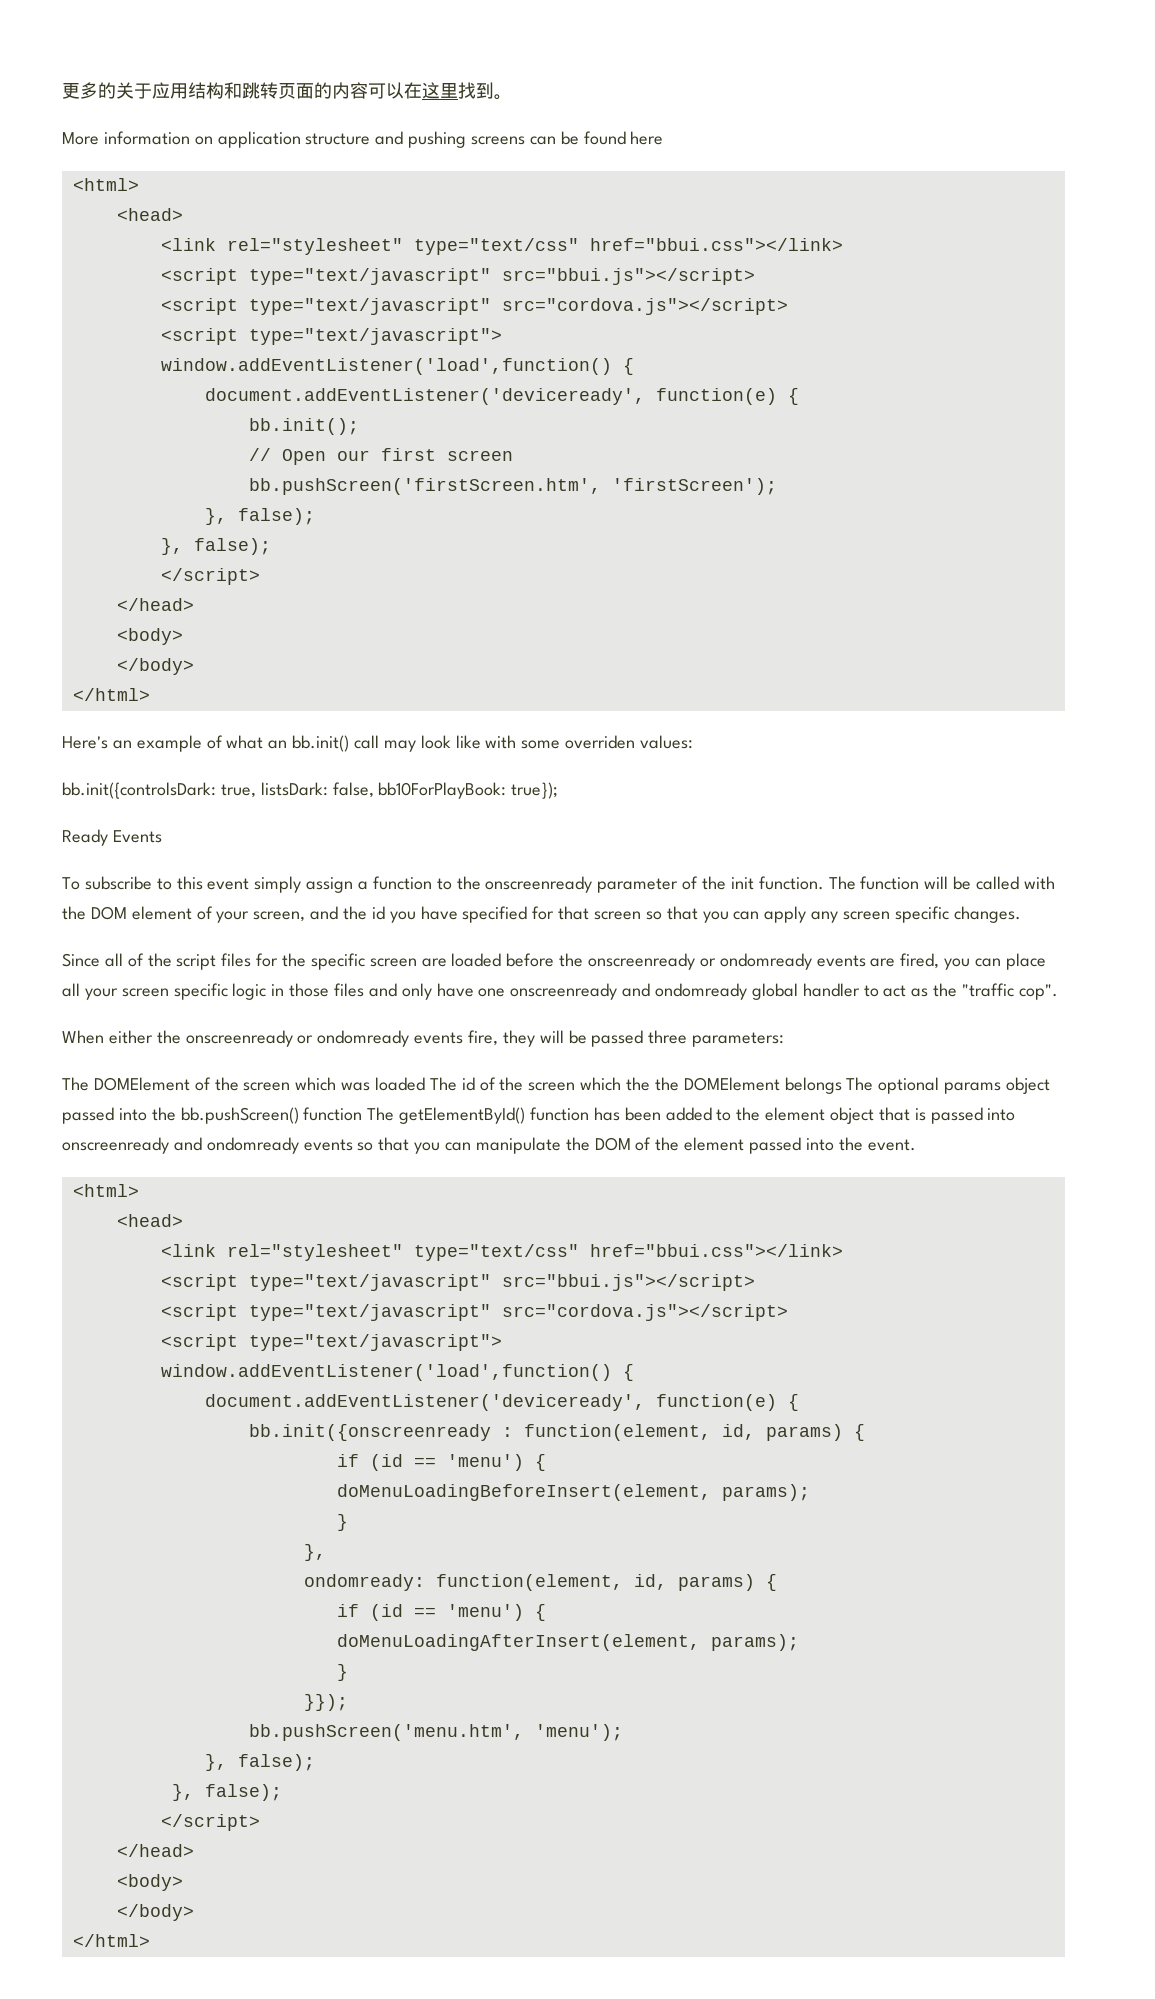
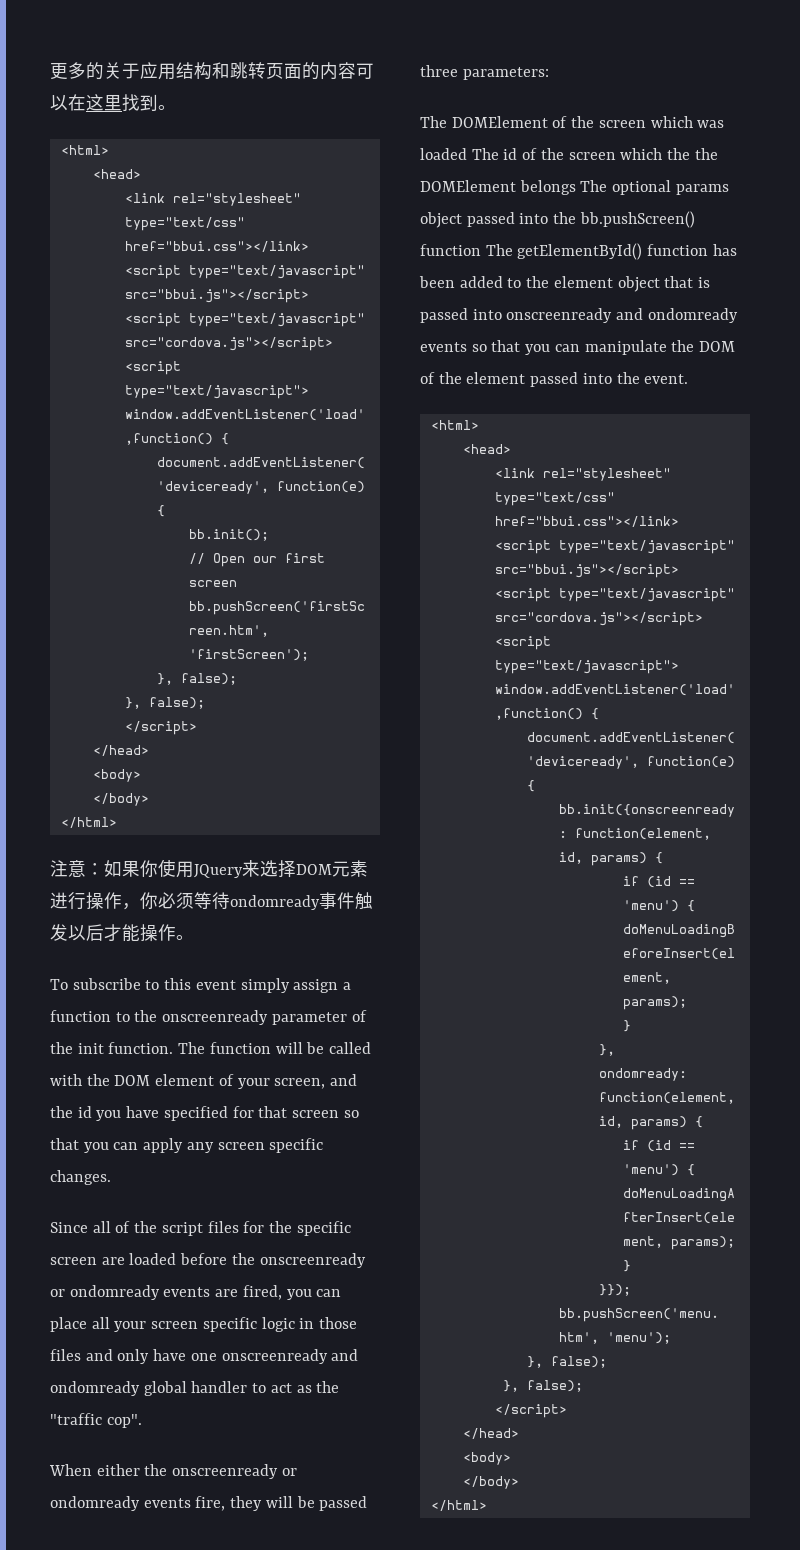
[62,131,664,148] // More information on application structure and pushing screens can be found here -> (176, 107) none
[62,735,694,752] [62,782,559,799] [62,829,162,846] Here's an example of what an bb.init() call may look like with some overriden values: // bb.init({controlsDark: true, listsDark: false, bb10ForPlayBook: true}); // Ready Events -> [50,859,368,878] [50,892,373,910] [50,924,194,942] 注意：如果你使用JQuery来选择DOM元素进行操作，你必须等待ondomready事件触发以后才能操作。

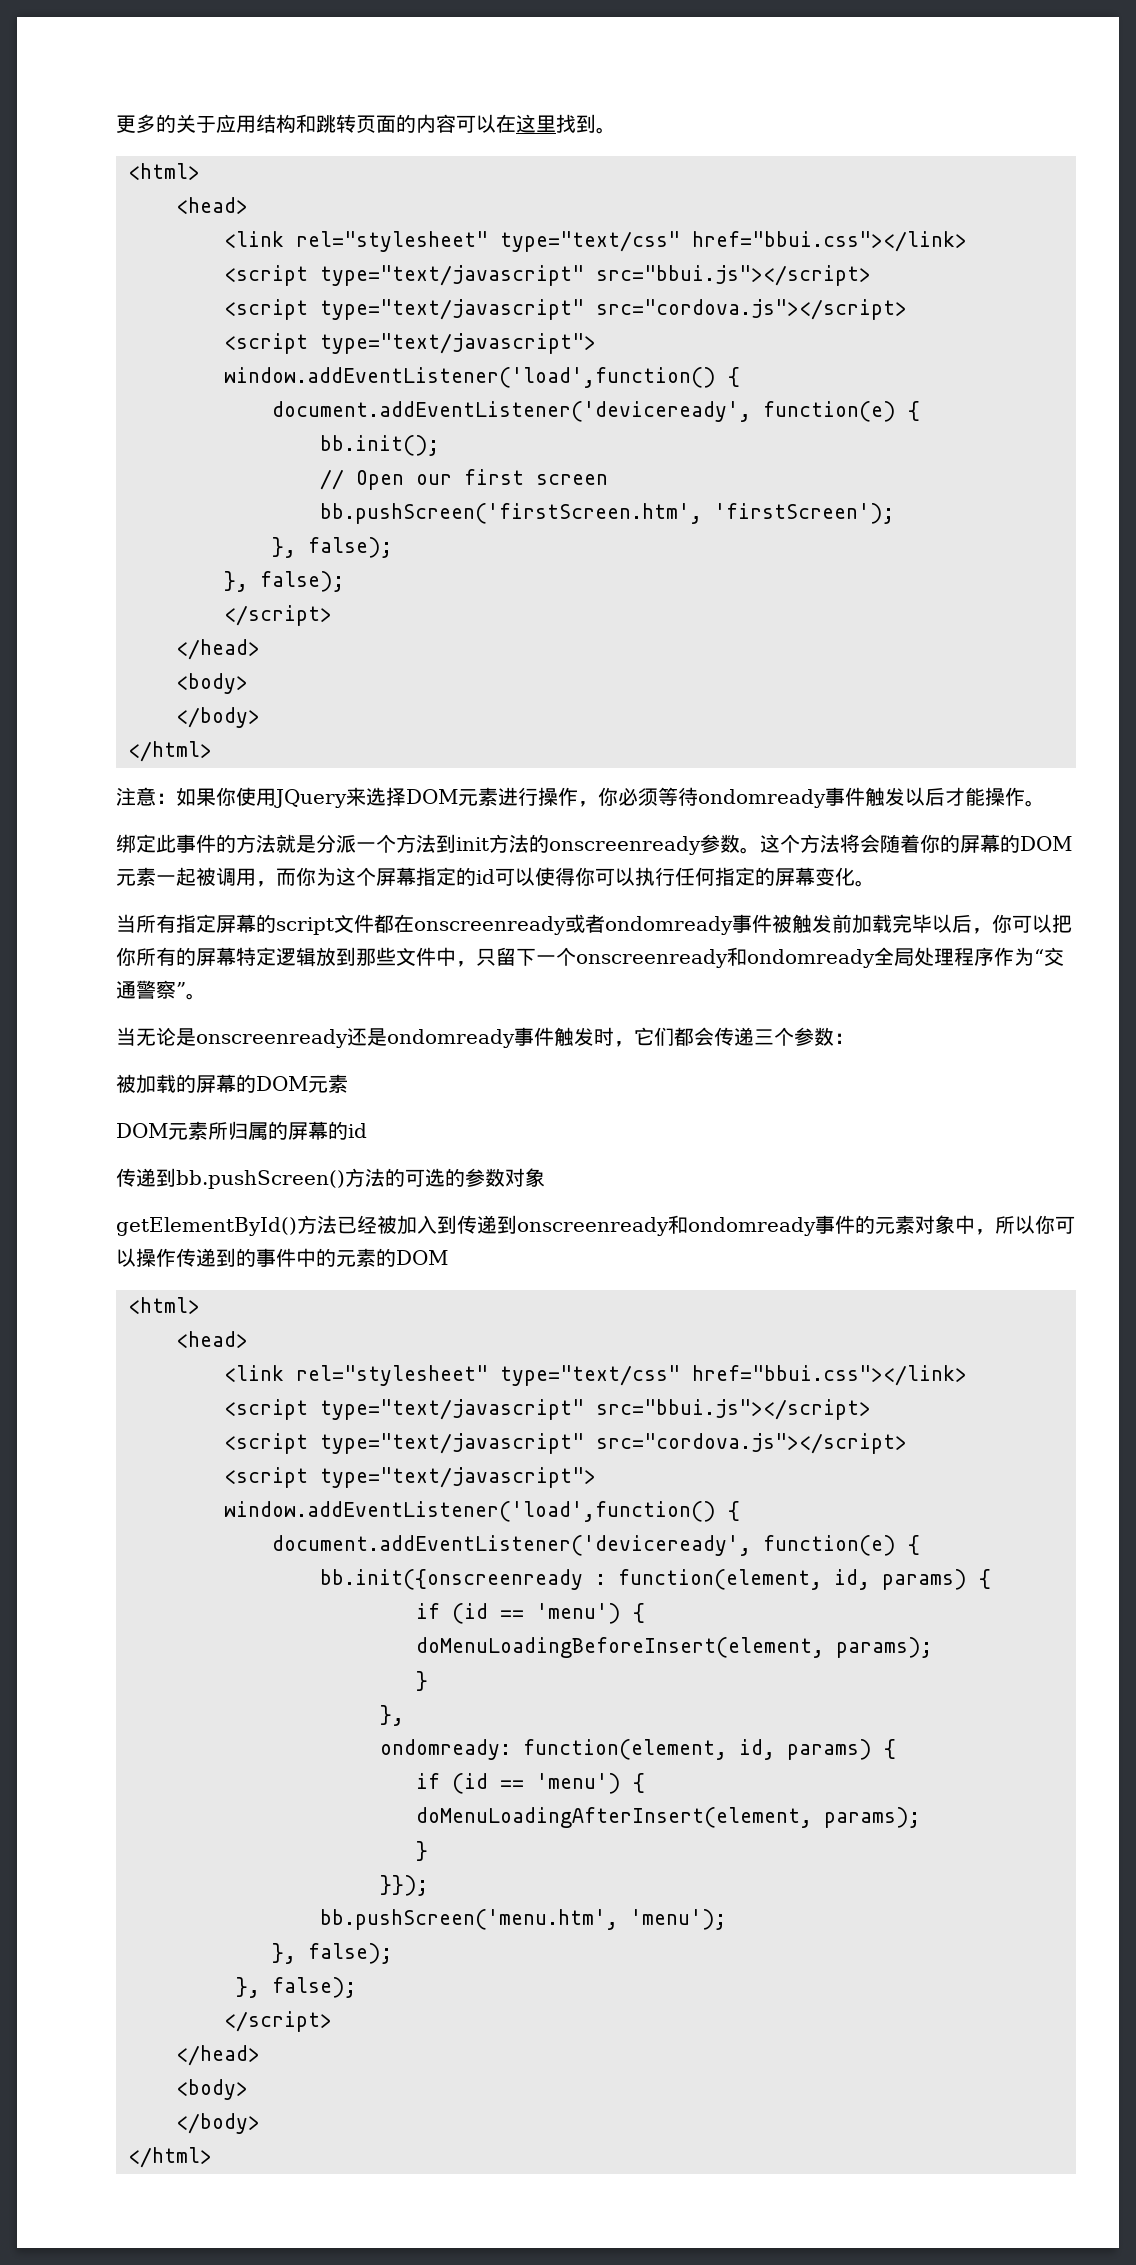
[50,978,352,993] [50,1010,367,1025] [50,1042,372,1054] [50,1074,358,1089] [50,1106,359,1121] [50,1138,324,1153] [50,1170,111,1185] [50,1221,351,1236] [50,1253,366,1268] [50,1285,342,1300] [50,1317,358,1332] [50,1349,359,1364] [50,1381,340,1396] [50,1413,142,1428] [49,1464,297,1479] [50,1496,368,1511] [420,65,549,80] [420,116,725,128] [420,148,718,160] [420,180,729,195] [420,211,695,228] [420,243,737,260] [419,276,711,292] [420,308,738,323] [420,340,736,355] [420,372,689,387] To subscribe to this event simply assign a function to the onscreenready parameter of the init function. The function will be called with the DOM element of your screen, and the id you have specified for that screen so that you can apply any screen specific changes. // Since all of the script files for the specific screen are loaded before the onscreenready or ondomready events are fired, you can place all your screen specific logic in those files and only have one onscreenready and ondomready global handler to act as the "traffic cop". // When either the onscreenready or ondomready events fire, they will be passed three parameters: // The DOMElement of the screen which was loaded The id of the screen which the the DOMElement belongs The optional params object passed into the bb.pushScreen() function The getElementById() function has been added to the element object that is passed into onscreenready and ondomready events so that you can manipulate the DOM of the element passed into the event. -> [116,834,1072,855] [116,867,875,887] [116,914,1072,935] [116,947,1064,968] [116,980,206,1000] [116,1027,854,1048] [116,1074,348,1094] [116,1121,367,1140] [116,1168,545,1189] [116,1215,1075,1236] [116,1248,448,1267] 绑定此事件的方法就是分派一个方法到init方法的onscreenready参数。这个方法将会随着你的屏幕的DOM元素一起被调用，而你为这个屏幕指定的id可以使得你可以执行任何指定的屏幕变化。 // 当所有指定屏幕的script文件都在onscreenready或者ondomready事件被触发前加载完毕以后，你可以把你所有的屏幕特定逻辑放到那些文件中，只留下一个onscreenready和ondomready全局处理程序作为“交通警察”。 // 当无论是onscreenready还是ondomready事件触发时，它们都会传递三个参数： // 被加载的屏幕的DOM元素 // DOM元素所归属的屏幕的id // 传递到bb.pushScreen()方法的可选的参数对象 // getElementById()方法已经被加入到传递到onscreenready和ondomready事件的元素对象中，所以你可以操作传递到的事件中的元素的DOM

